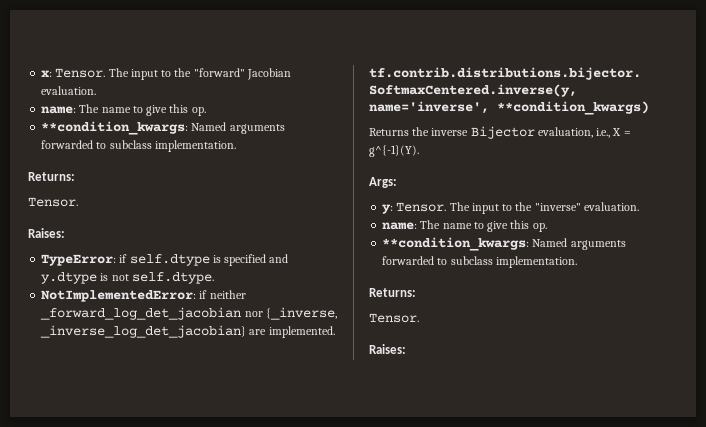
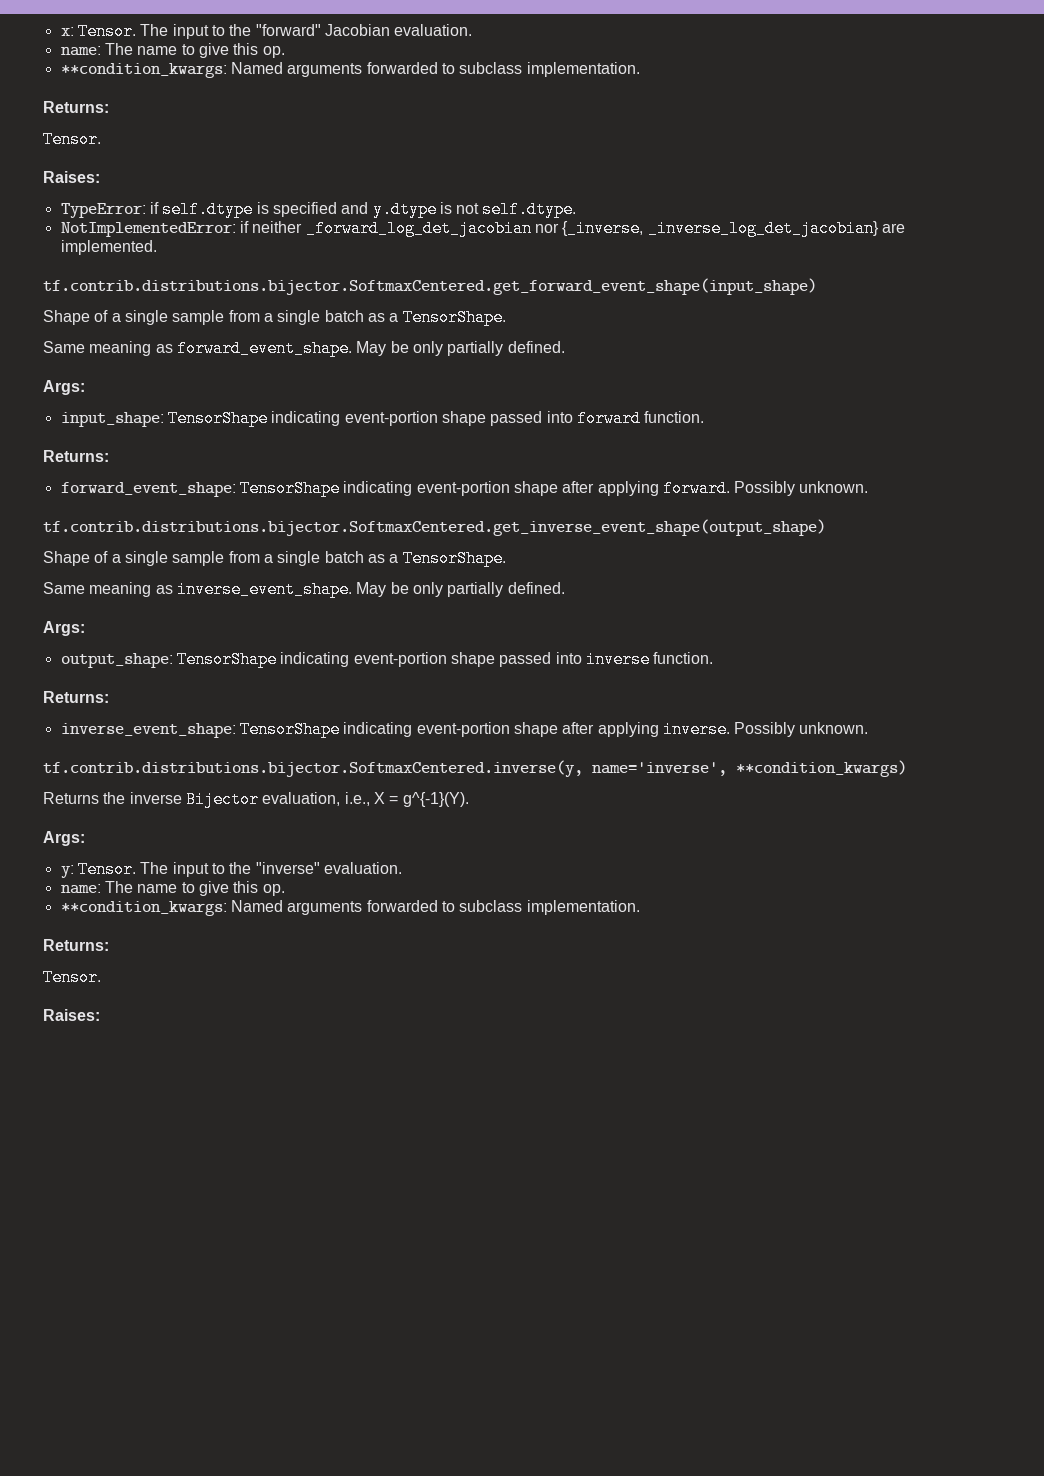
(335, 332) none -> [43,278,817,295] [43,309,506,326] [43,340,565,357] [43,380,85,395] [60,410,705,427] [43,450,109,462] [60,480,869,497] [43,519,826,536] [43,550,506,567] [43,581,565,598] [43,621,85,636] [60,651,714,668] [43,691,109,703] [60,721,869,738] // tf.contrib.distributions.bijector.SoftmaxCentered.get_forward_event_shape(input_shape) // Shape of a single sample from a single batch as a TensorShape. // Same meaning as forward_event_shape. May be only partially defined. // Args: // input_shape: TensorShape indicating event-portion shape passed into forward function. // Returns: // forward_event_shape: TensorShape indicating event-portion shape after applying forward. Possibly unknown. // tf.contrib.distributions.bijector.SoftmaxCentered.get_inverse_event_shape(output_shape) // Shape of a single sample from a single batch as a TensorShape. // Same meaning as inverse_event_shape. May be only partially defined. // Args: // output_shape: TensorShape indicating event-portion shape passed into inverse function. // Returns: // inverse_event_shape: TensorShape indicating event-portion shape after applying inverse. Possibly unknown.

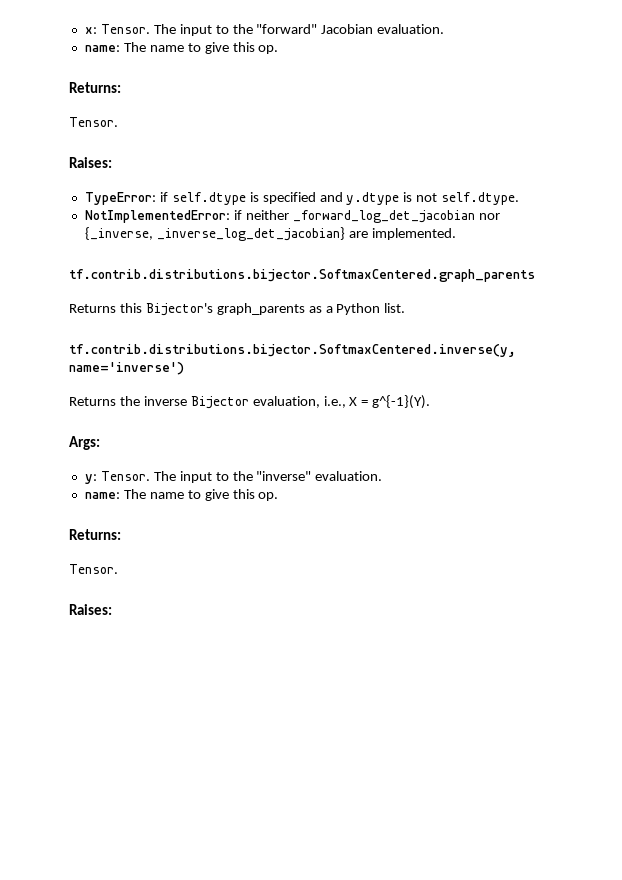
[60,62,640,78] // **condition_kwargs: Named arguments forwarded to subclass implementation. -> (279, 49) none
[43,278,817,295] [43,309,506,326] [43,340,565,357] [43,380,85,395] [60,410,705,427] [43,450,109,462] [60,480,869,497] [43,519,826,536] [43,550,506,567] [43,581,565,598] [43,621,85,636] [60,651,714,668] [43,691,109,703] [60,721,869,738] tf.contrib.distributions.bijector.SoftmaxCentered.get_forward_event_shape(input_shape) // Shape of a single sample from a single batch as a TensorShape. // Same meaning as forward_event_shape. May be only partially defined. // Args: // input_shape: TensorShape indicating event-portion shape passed into forward function. // Returns: // forward_event_shape: TensorShape indicating event-portion shape after applying forward. Possibly unknown. // tf.contrib.distributions.bijector.SoftmaxCentered.get_inverse_event_shape(output_shape) // Shape of a single sample from a single batch as a TensorShape. // Same meaning as inverse_event_shape. May be only partially defined. // Args: // output_shape: TensorShape indicating event-portion shape passed into inverse function. // Returns: // inverse_event_shape: TensorShape indicating event-portion shape after applying inverse. Possibly unknown. -> [69,269,535,282] [69,303,406,316] tf.contrib.distributions.bijector.SoftmaxCentered.graph_parents // Returns this Bijector's graph_parents as a Python list.
[592,760,907,777] name='inverse', **condition_kwargs) -> [69,362,184,375] name='inverse')
[60,900,640,916] // **condition_kwargs: Named arguments forwarded to subclass implementation. -> (279, 496) none

